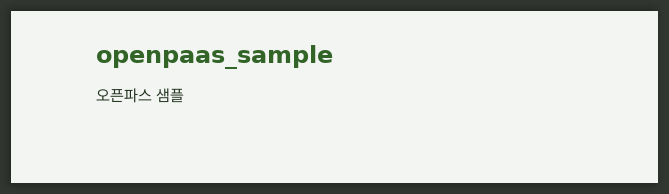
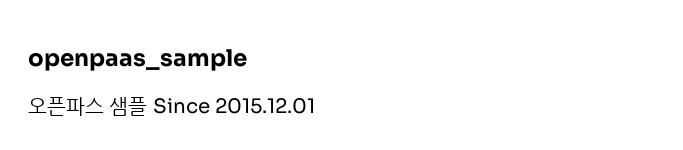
(185, 95) none -> [152,98,316,114] Since 2015.12.01

